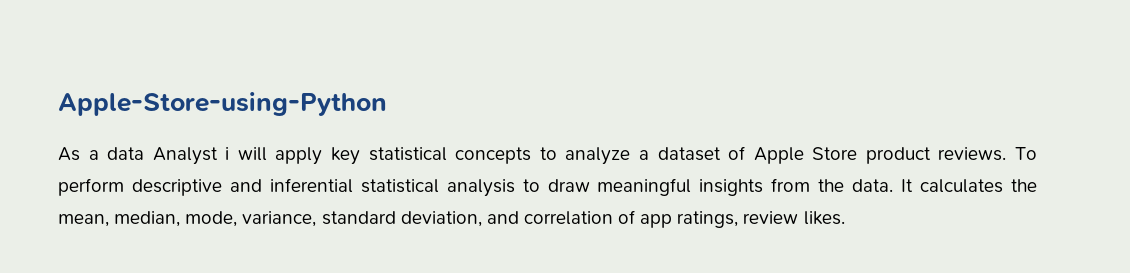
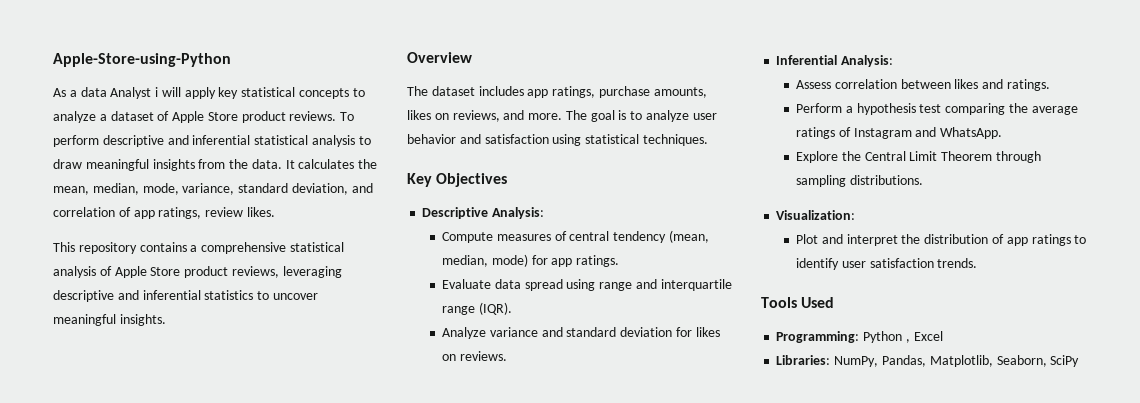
(845, 218) none -> [53,242,344,254] [53,266,342,278] [53,290,318,302] [53,314,166,326] [407,52,472,63] [407,86,707,98] [407,110,717,122] [407,134,708,146] [407,173,508,187] [422,207,545,219] [442,230,710,243] [442,254,620,267] [442,279,732,291] [442,302,512,315] [442,327,720,339] [442,351,507,361] [776,55,894,67] [796,79,1051,91] [796,103,1078,115] [796,127,1003,139] [796,151,1042,163] [796,175,923,187] [776,210,856,220] [796,234,1087,246] [796,258,978,270] [761,297,835,308] [776,331,943,343] [776,355,1080,367] // This repository contains a comprehensive statistical analysis of Apple Store product reviews, leveraging descriptive and inferential statistics to uncover meaningful insights. // Overview // The dataset includes app ratings, purchase amounts, likes on reviews, and more. The goal is to analyze user behavior and satisfaction using statistical techniques. // Key Objectives // Descriptive Analysis: // Compute measures of central tendency (mean, median, mode) for app ratings. // Evaluate data spread using range and interquartile range (IQR). // Analyze variance and standard deviation for likes on reviews. // Inferential Analysis: // Assess correlation between likes and ratings. // Perform a hypothesis test comparing the average ratings of Instagram and WhatsApp. // Explore the Central Limit Theorem through sampling distributions. // Visualization: // Plot and interpret the distribution of app ratings to identify user satisfaction trends. // Tools Used // Programming: Python , Excel // Libraries: NumPy, Pandas, Matplotlib, Seaborn, SciPy

